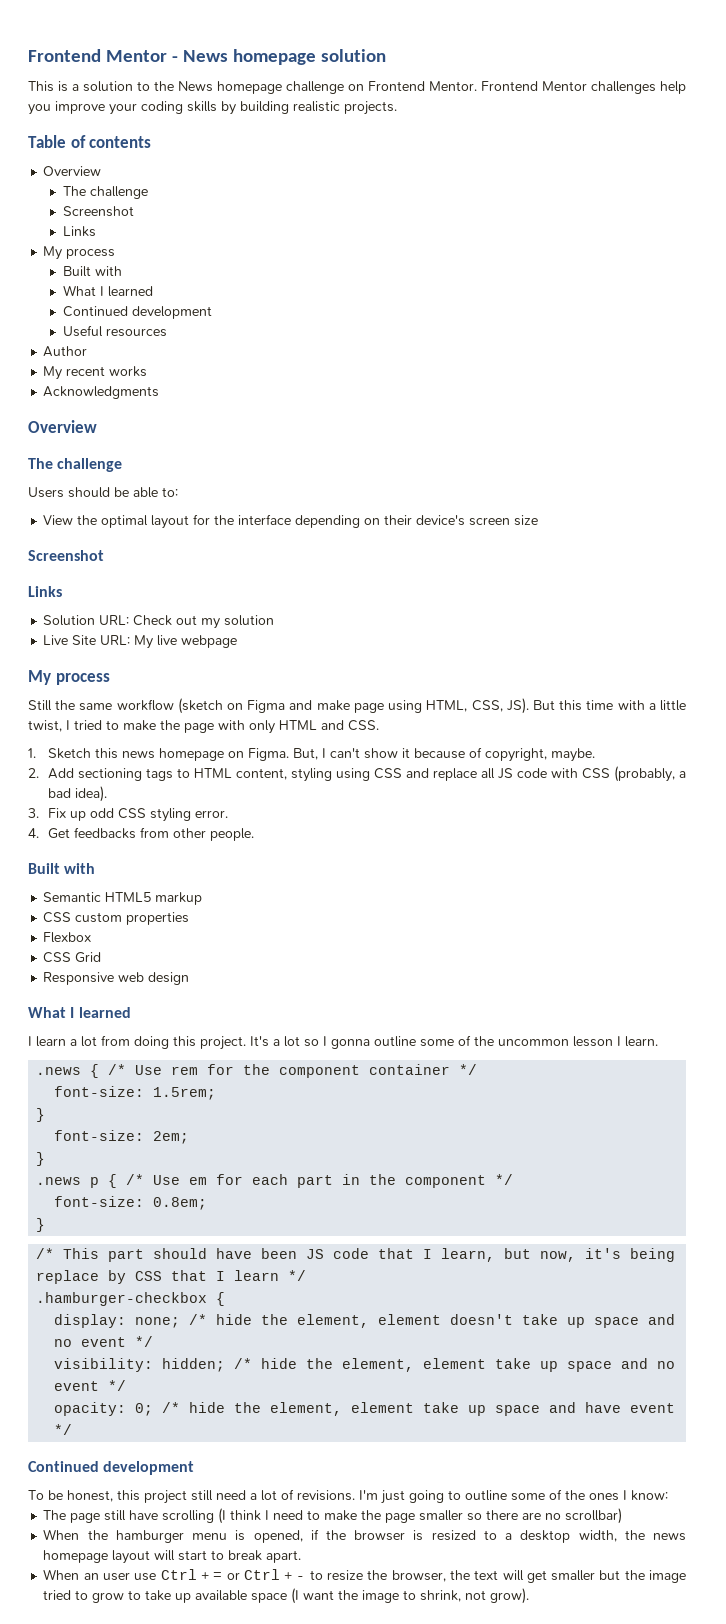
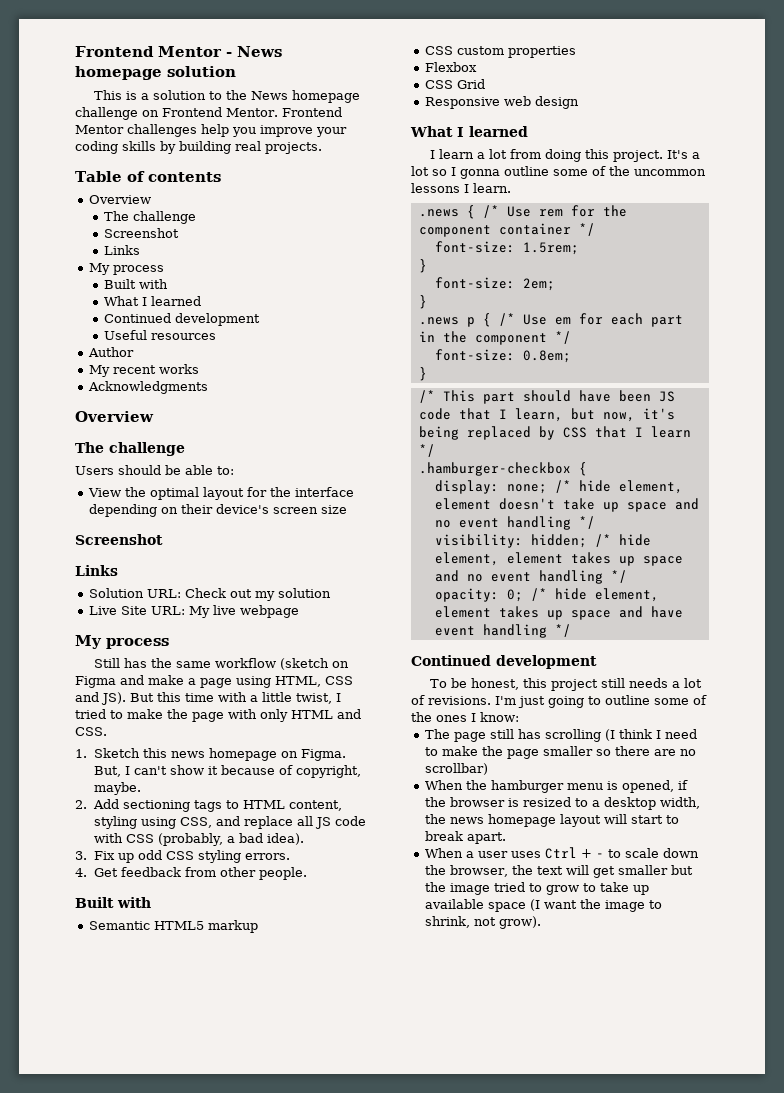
[293,101,340,112] realistic -> [235,141,261,151] real
(52, 705) none -> [124,658,148,668] has
(350, 705) none -> [188,678,196,685] a
[471,700,503,712] CSS, -> [325,676,353,685] [75,692,99,702] CSS and
[373,768,402,779] CSS -> [179,817,212,828] CSS,
[194,810,228,818] error. -> [244,853,290,860] errors.
[73,827,136,839] feedbacks -> [120,867,181,877] feedback
[573,1036,613,1047] lesson -> [411,183,460,193] lessons
[36,1270,100,1284] replace -> [466,426,531,440] replaced
[261,1314,289,1325] the -> (611, 486) none
(127, 1342) none -> [506,516,571,530] handling
[306,1358,676,1372] [54,1381,100,1391] the element, element take up space and no event -> [434,552,683,566] [434,570,603,584] element, element takes up space and no event handling
[234,1402,460,1416] the element, element take -> [594,588,659,602] [434,606,539,618] element, element takes
(676, 1408) none -> [482,624,547,638] handling
[216,1490,246,1500] need -> [629,678,669,688] needs
[129,1510,159,1520] have -> [518,729,542,739] has
[83,1569,240,1581] an user use Ctrl + = or -> [466,851,542,858] a user uses
[327,1570,364,1581] resize -> [625,848,700,858] scale down

